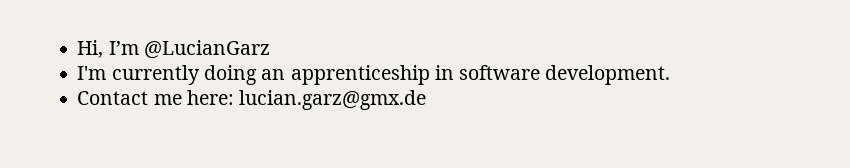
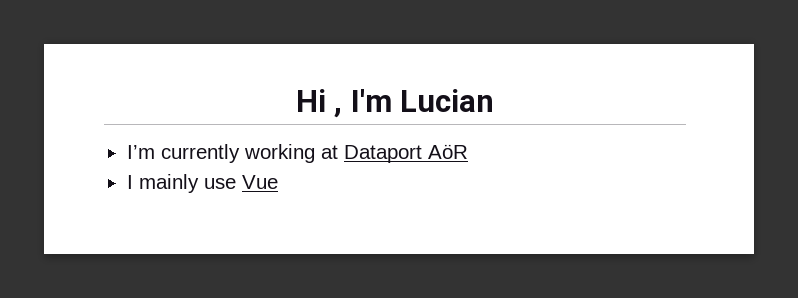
[77,40,270,59] [77,65,671,85] [77,90,427,110] Hi, I’m @LucianGarz // I'm currently doing an apprenticeship in software development. // Contact me here: lucian.garz@gmx.de -> [295,89,495,118] [126,144,468,163] [126,174,278,193] Hi , I'm Lucian // I’m currently working at Dataport AöR // I mainly use Vue

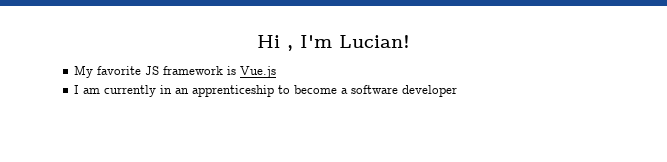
[400,89,495,112] [126,144,468,163] [126,174,278,193] Lucian // I’m currently working at Dataport AöR // I mainly use Vue -> [339,35,410,48] [74,65,277,78] [74,85,458,97] Lucian! // My favorite JS framework is Vue.js // I am currently in an apprenticeship to become a software developer

